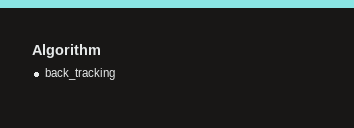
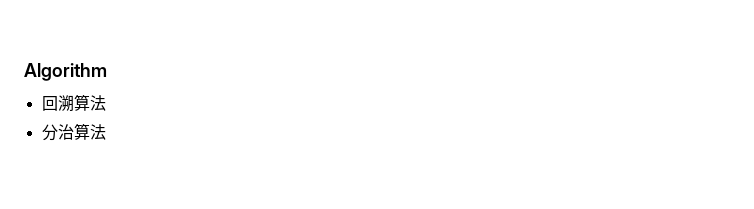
[44,68,115,80] back_tracking -> [41,94,106,111] [41,123,106,141] 回溯算法 // 分治算法

